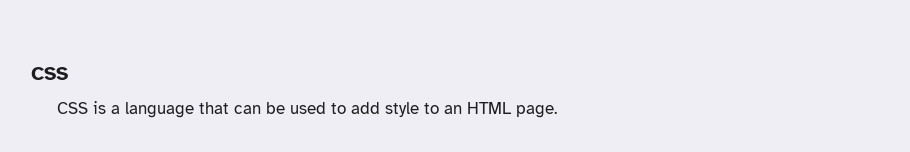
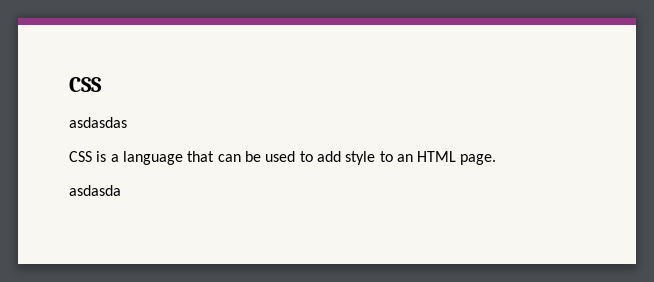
[31,67,68,80] CSS -> [69,77,102,92] [69,117,127,128] CSS // asdasdas
(558, 111) none -> [69,185,121,196] // asdasda

